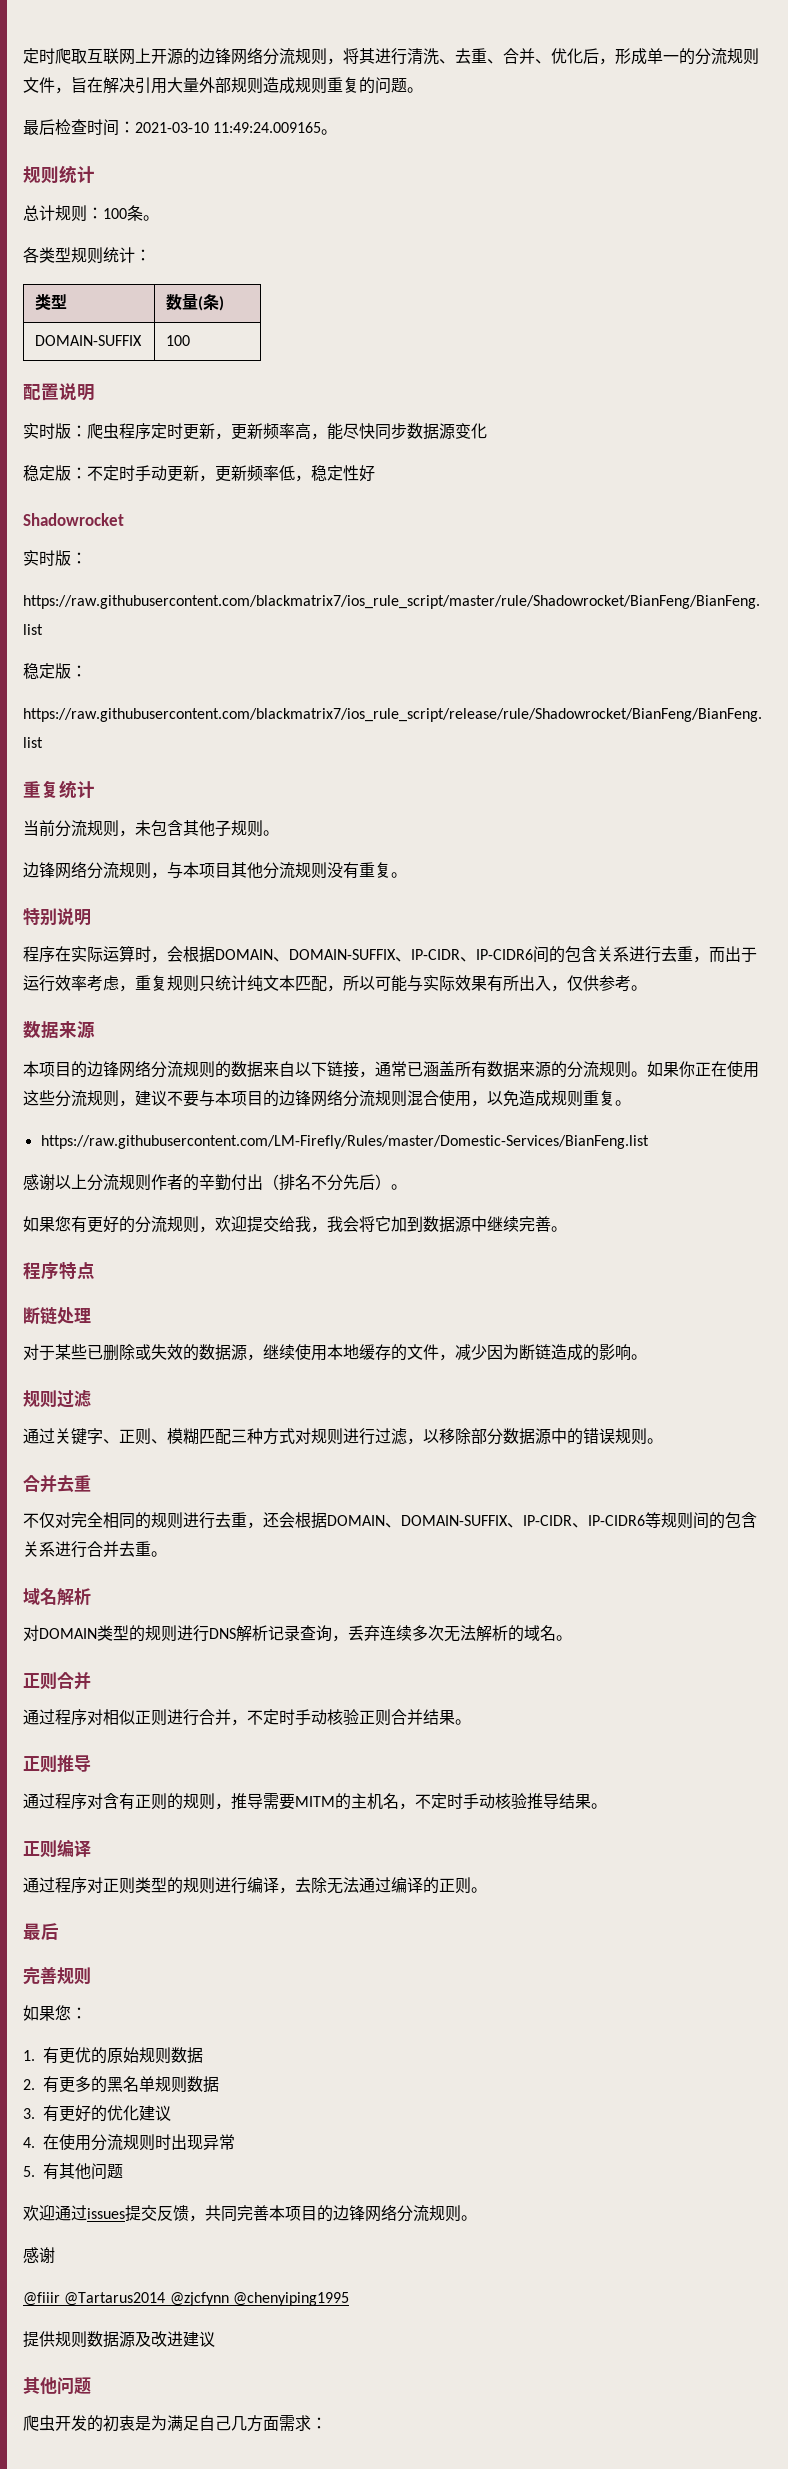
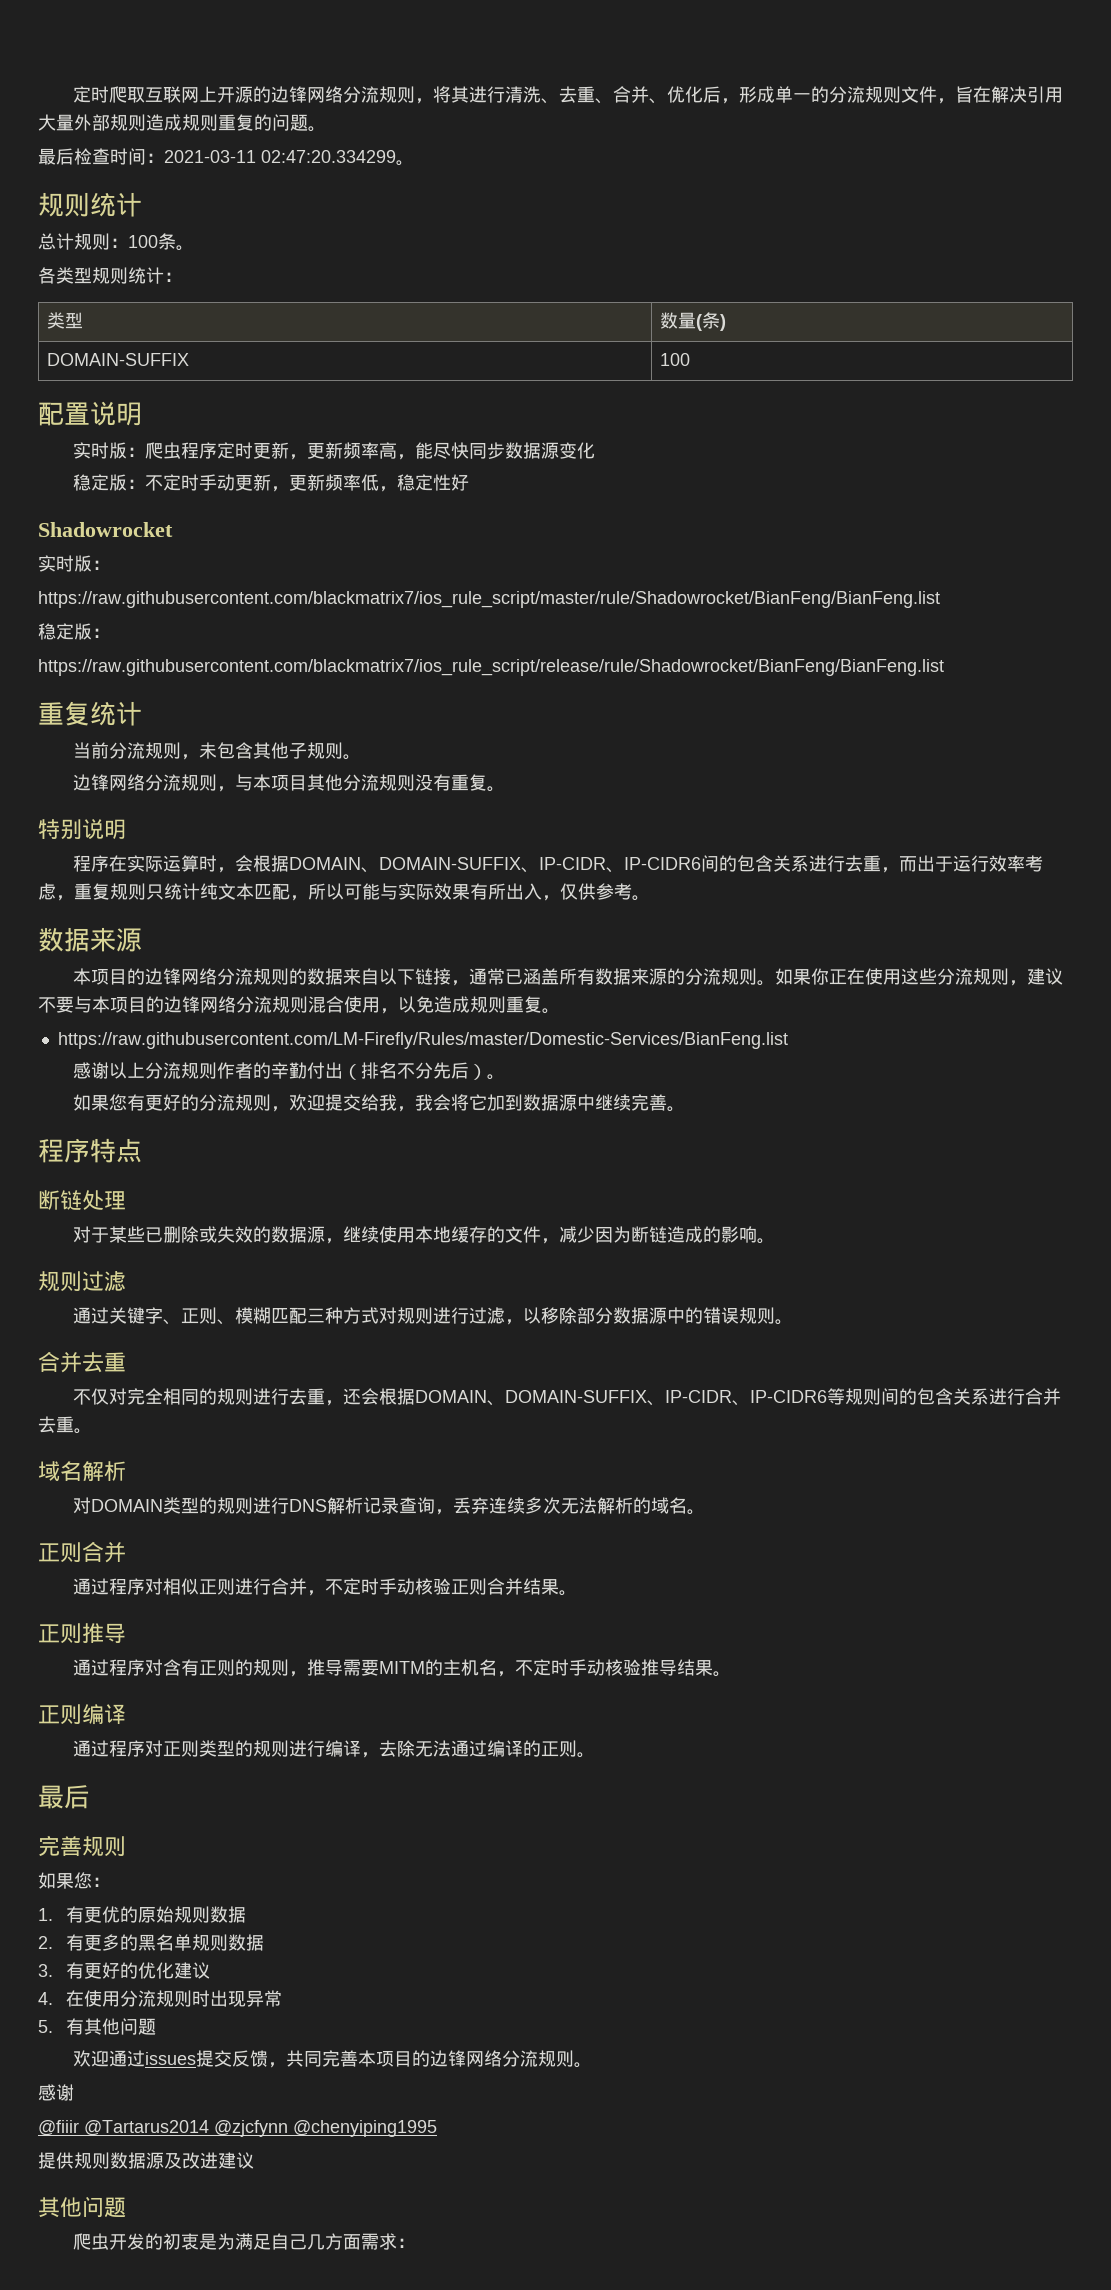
[135,122,322,133] 2021-03-10 11:49:24.009165 -> [164,150,396,163] 2021-03-11 02:47:20.334299

